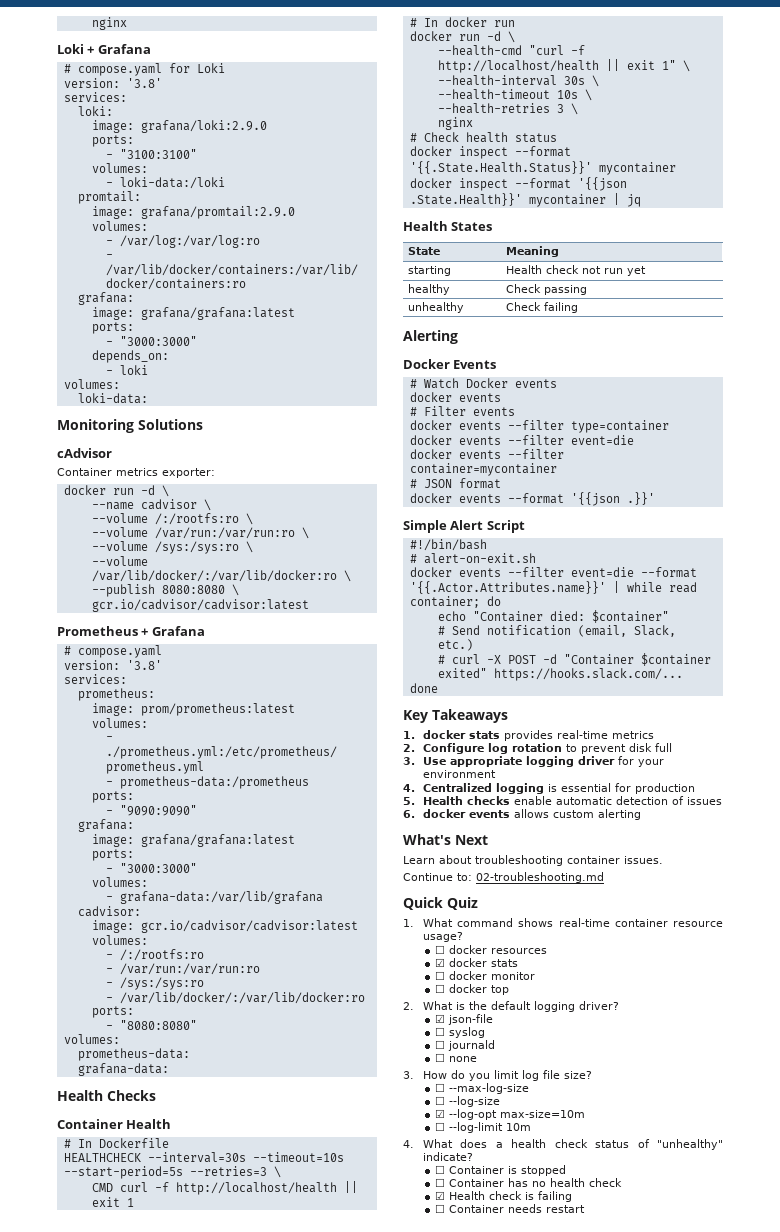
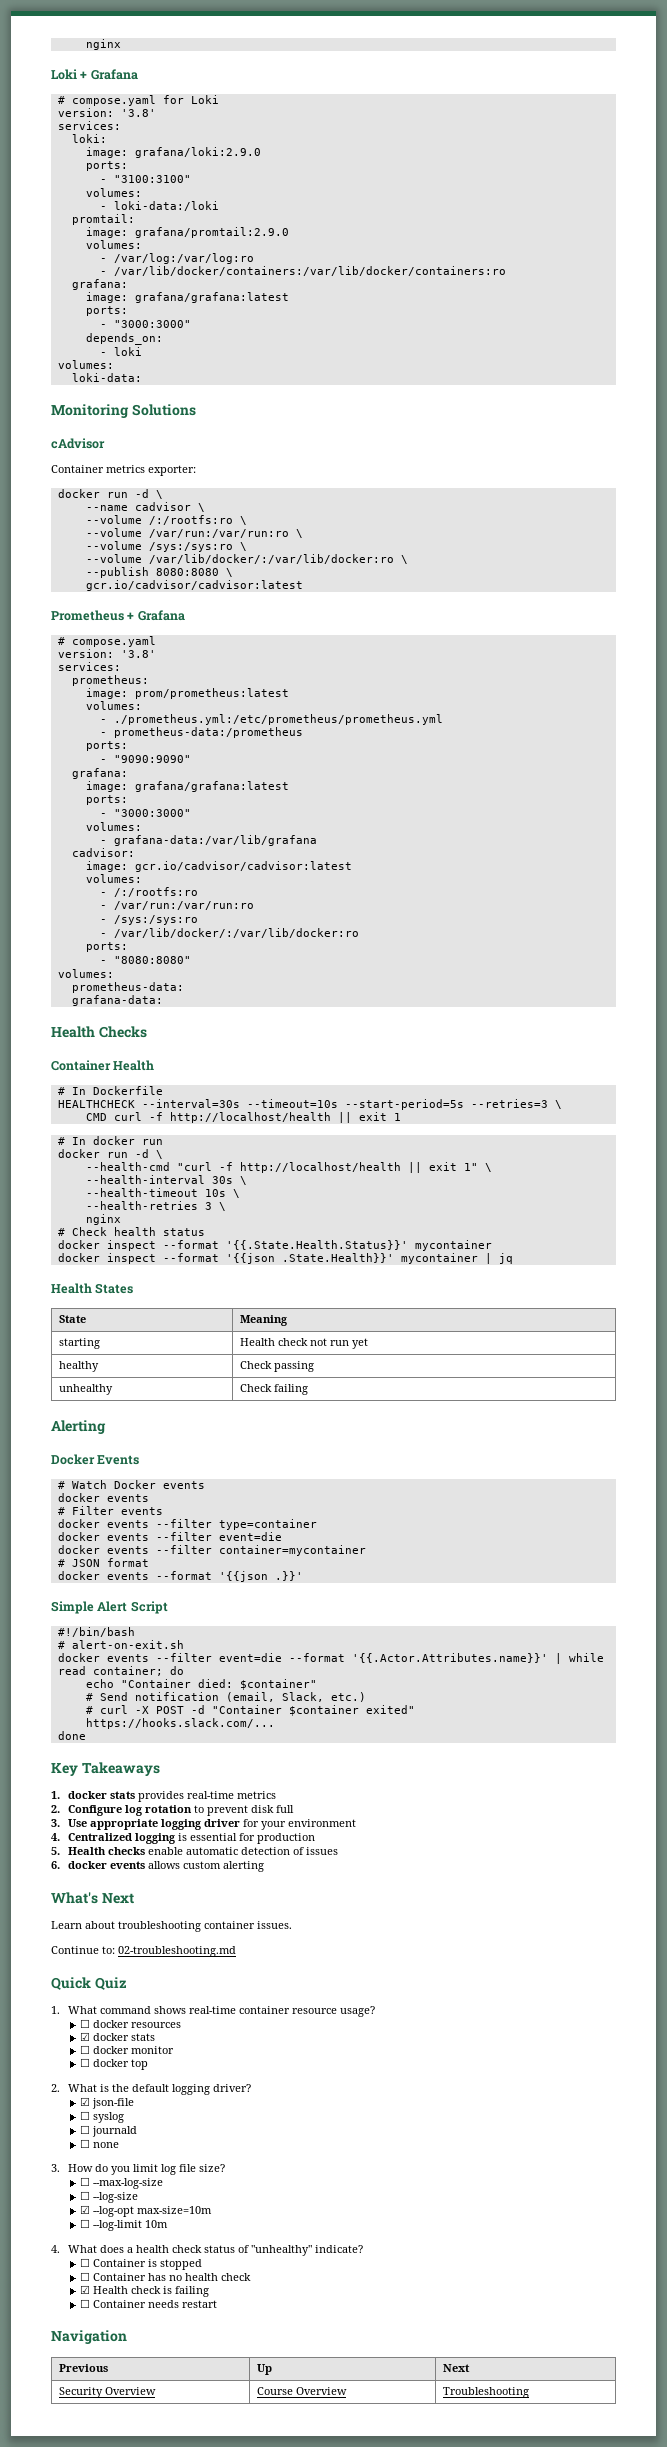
(586, 1209) none -> [51,2330,127,2344] [59,2364,109,2372] [257,2364,273,2375] [443,2364,471,2372] [59,2387,157,2398] [257,2387,348,2395] [443,2387,530,2398] // Navigation // Previous | Up | Next // Security Overview | Course Overview | Troubleshooting

